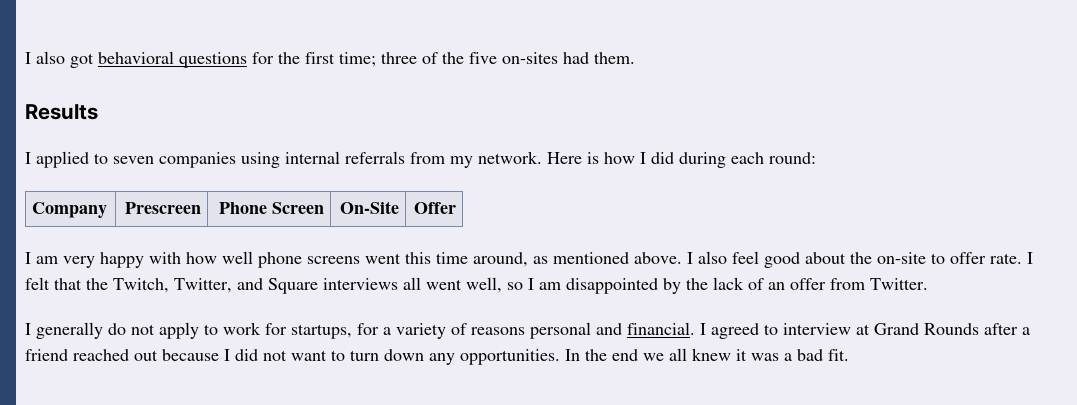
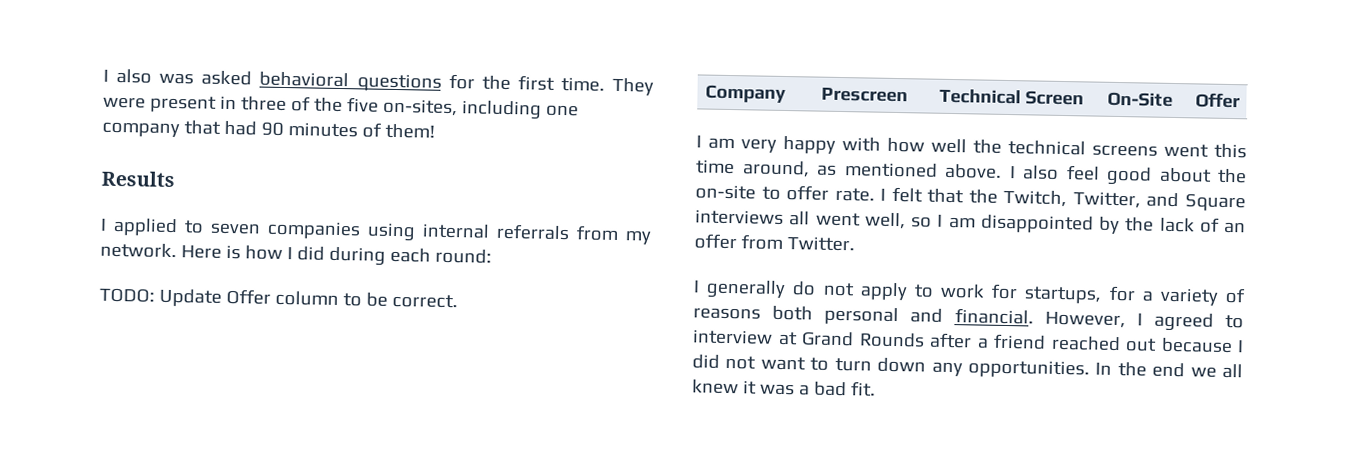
[25,51,94,68] I also got -> [103,68,253,86] I also was asked
[339,52,635,67] time; three of the five on-sites had them. -> [560,76,655,96] [103,95,579,120] [102,120,435,139] time. They were present in three of the five on-sites, including one company that had 90 minutes of them!
(816, 158) none -> [99,287,458,309] // TODO: Update Offer column to be correct.
[218,202,267,214] Phone -> [938,88,1021,105] Technical
[258,252,302,268] phone -> [973,139,1086,156] the technical
(525, 331) none -> [772,305,814,321] both
(695, 328) none -> [1044,311,1126,329] However,

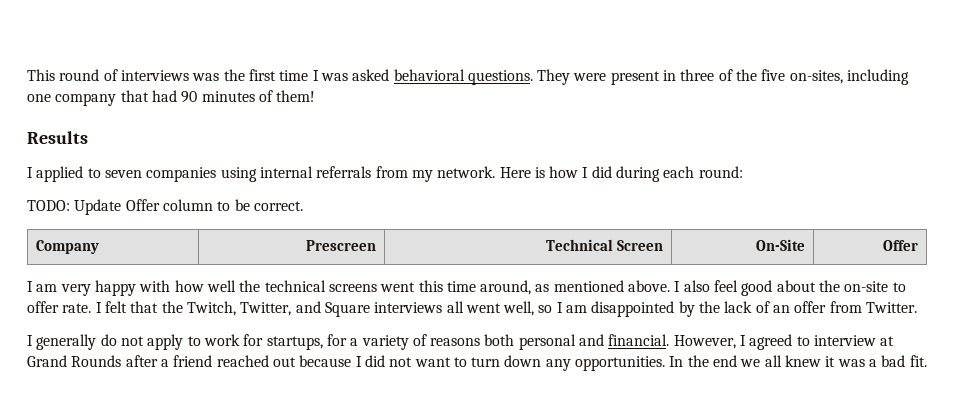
[103,68,605,92] I also was asked behavioral questions for the first time. -> [27,69,533,85] This round of interviews was the first time I was asked behavioral questions.

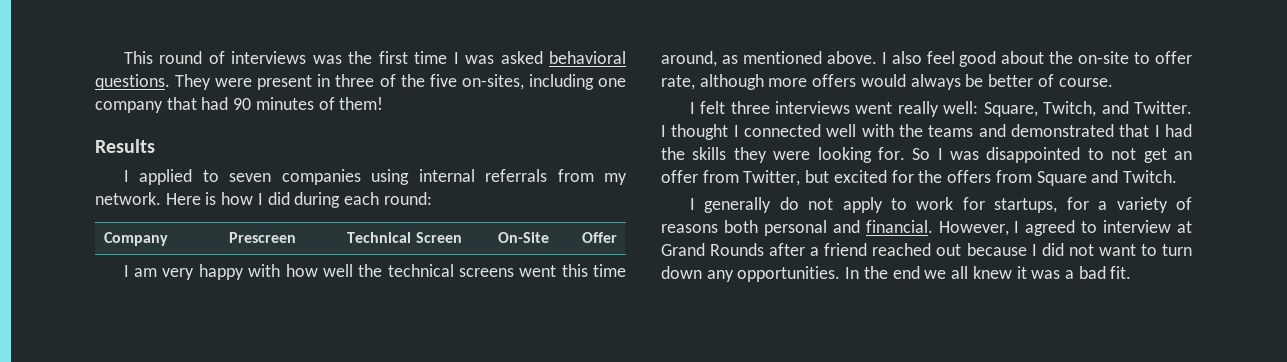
[27,199,303,215] // TODO: Update Offer column to be correct. -> (432, 198) none
[62,301,918,317] rate. I felt that the Twitch, Twitter, and Square interviews all went well, so I am disappointed by the lack of an offer from Twitter. -> [661,74,1113,90] [689,101,1192,117] [661,124,1192,140] [661,147,1192,163] [661,170,1177,186] rate, although more offers would always be better of course. // I felt three interviews went really well: Square, Twitch, and Twitter. I thought I connected well with the teams and demonstrated that I had the skills they were looking for. So I was disappointed to not get an offer from Twitter, but excited for the offers from Square and Twitch.

